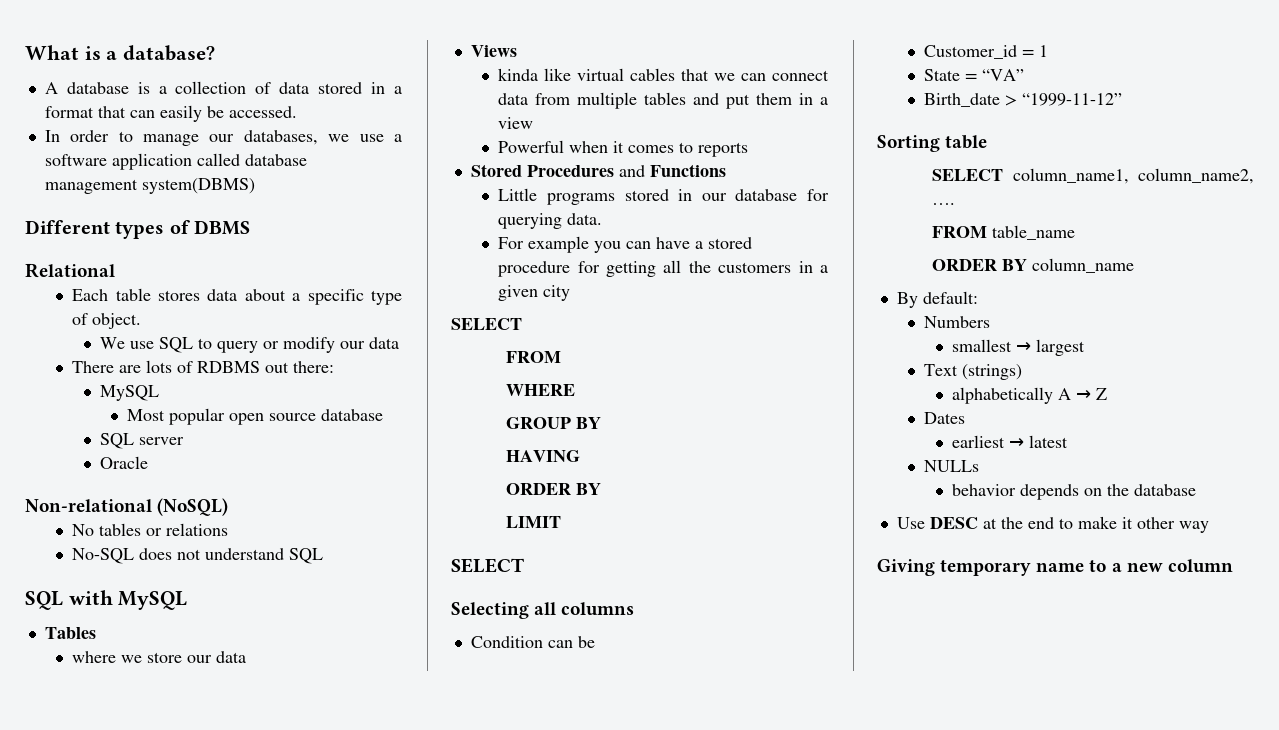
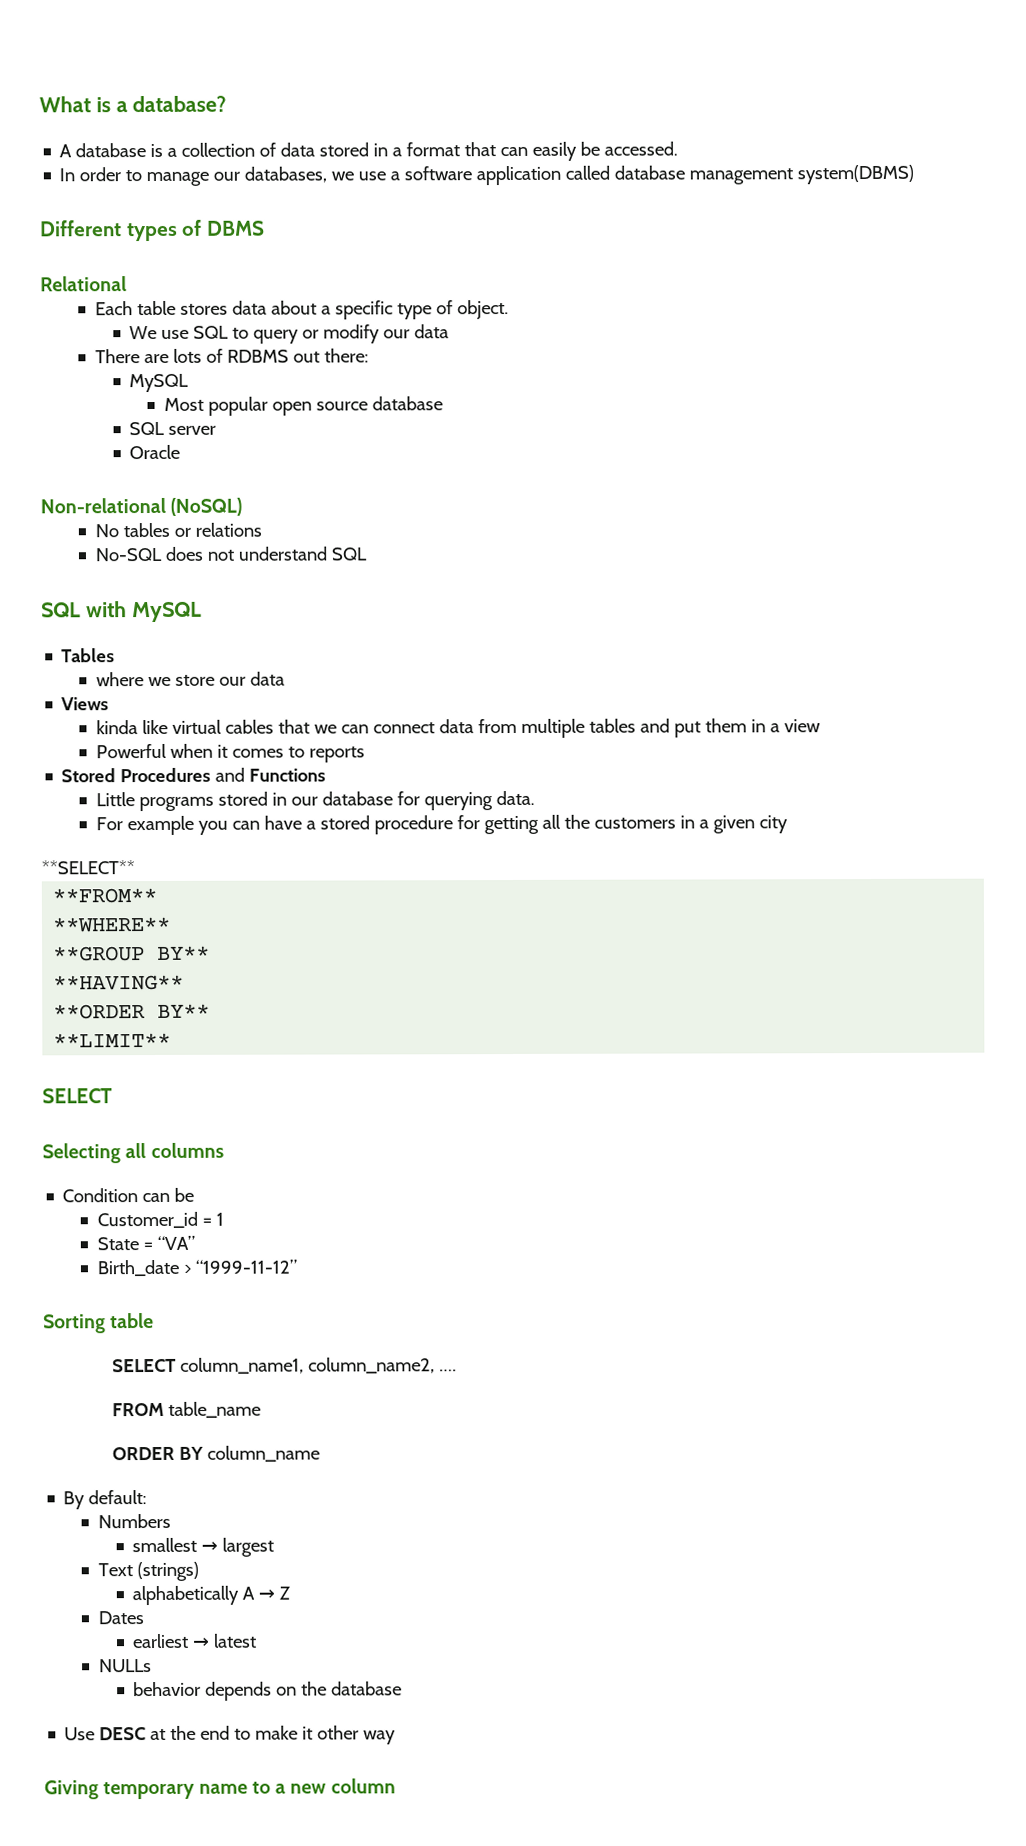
[451,318,522,330] [506,351,562,363] [506,384,576,396] [506,417,602,429] [506,450,581,462] [506,483,602,495] [506,516,562,528] SELECT // FROM // WHERE // GROUP BY // HAVING // ORDER BY // LIMIT -> [41,860,135,875] [52,887,158,904] [52,916,172,933] [53,945,211,962] [53,974,185,991] [53,1003,211,1020] [53,1032,172,1048] **SELECT** // **FROM** // **WHERE** // **GROUP BY** // **HAVING** // **ORDER BY** // **LIMIT**

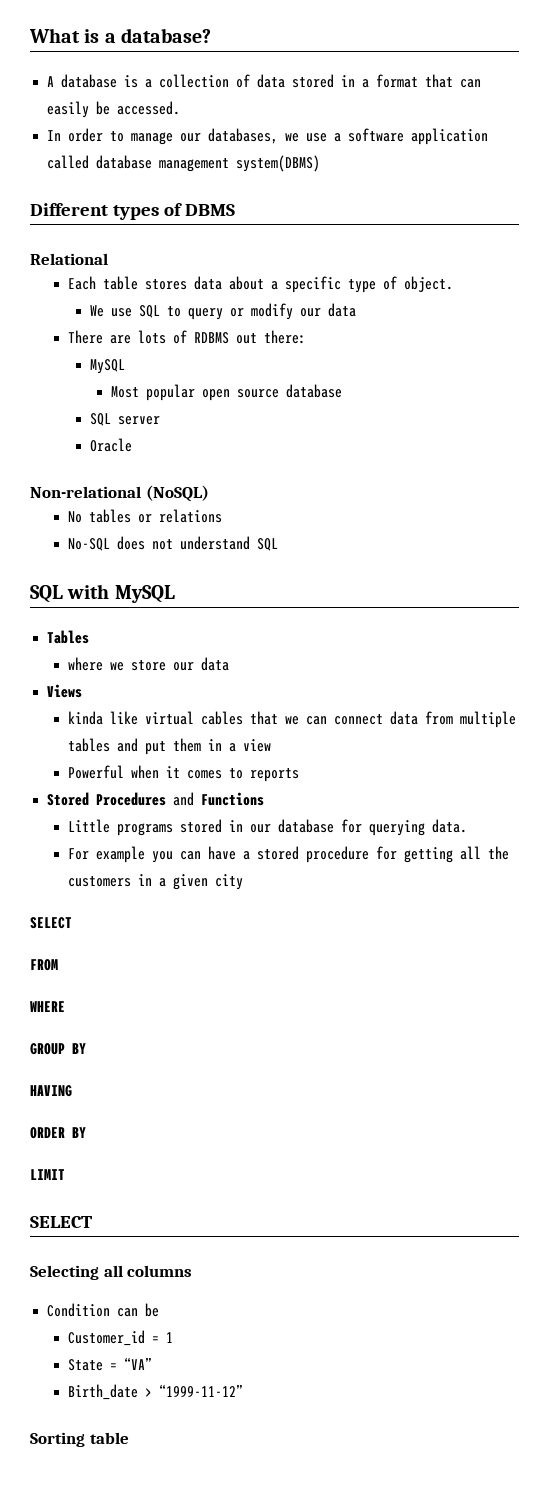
[41,860,135,875] [52,887,158,904] [52,916,172,933] [53,945,211,962] [53,974,185,991] [53,1003,211,1020] [53,1032,172,1048] **SELECT** // **FROM** // **WHERE** // **GROUP BY** // **HAVING** // **ORDER BY** // **LIMIT** -> [30,917,72,929] [30,959,58,971] [30,1001,65,1012] [30,1043,86,1055] [30,1085,72,1097] [30,1127,86,1139] [30,1169,65,1180] SELECT // FROM // WHERE // GROUP BY // HAVING // ORDER BY // LIMIT
[111,1357,457,1374] [111,1401,261,1418] [111,1445,320,1462] [63,1490,148,1510] [97,1513,171,1529] [132,1537,275,1557] [97,1561,199,1582] [132,1585,292,1606] [97,1611,144,1625] [132,1633,258,1649] [98,1659,152,1673] [133,1681,403,1701] [64,1725,397,1745] [44,1778,396,1800] // SELECT column_name1, column_name2, …. // FROM table_name // ORDER BY column_name // By default: // Numbers // smallest → largest // Text (strings) // alphabetically A → Z // Dates // earliest → latest // NULLs // behavior depends on the database // Use DESC at the end to make it other way // Giving temporary name to a new column -> (129, 1438) none

